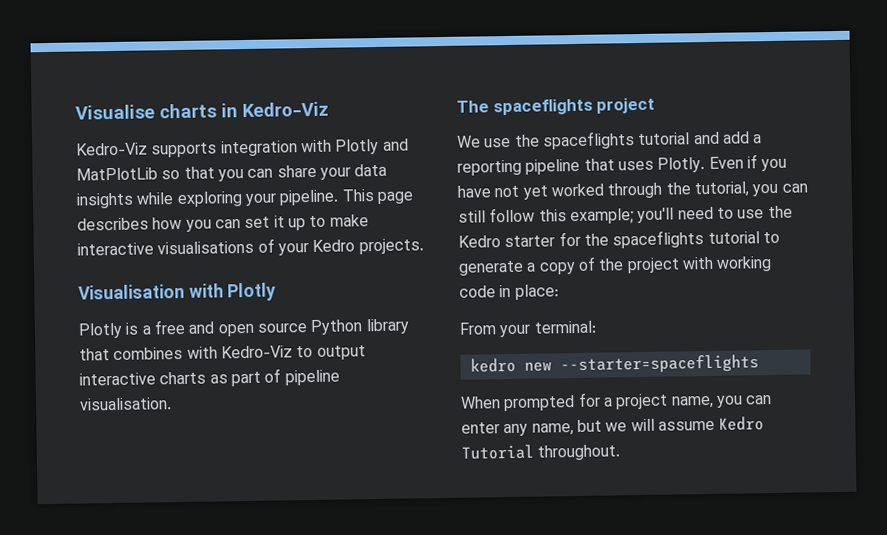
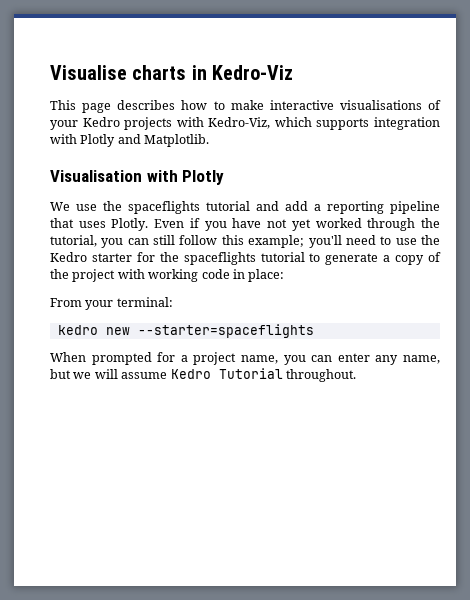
[76,138,409,158] [76,163,388,182] [76,189,414,209] [77,215,306,232] Kedro-Viz supports integration with Plotly and MatPlotLib so that you can share your data insights while exploring your pipeline. This page describes how you can set it up -> [50,100,208,113] This page describes how
[358,238,424,255] [78,282,277,302] [78,318,409,339] [79,345,366,361] [79,368,340,387] [79,397,172,411] [456,97,656,116] projects. // Visualisation with Plotly // Plotly is a free and open source Python library that combines with Kedro-Viz to output interactive charts as part of pipeline visualisation. // The spaceflights project -> [124,117,440,130] [50,134,210,147] [50,170,225,185] projects with Kedro-Viz, which supports integration with Plotly and Matplotlib. // Visualisation with Plotly

